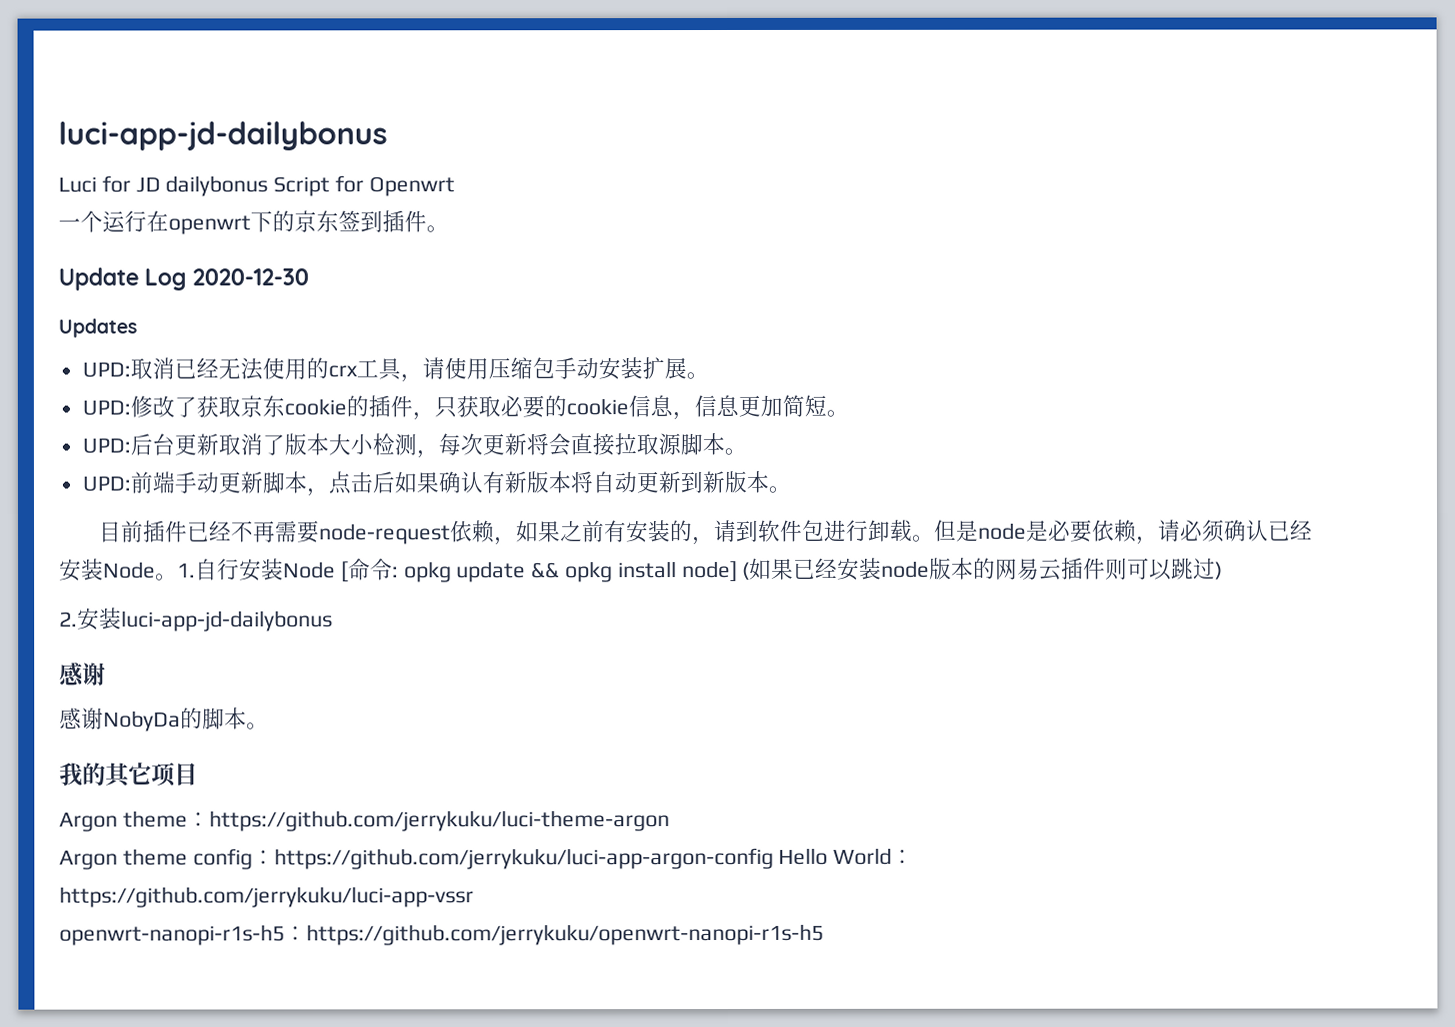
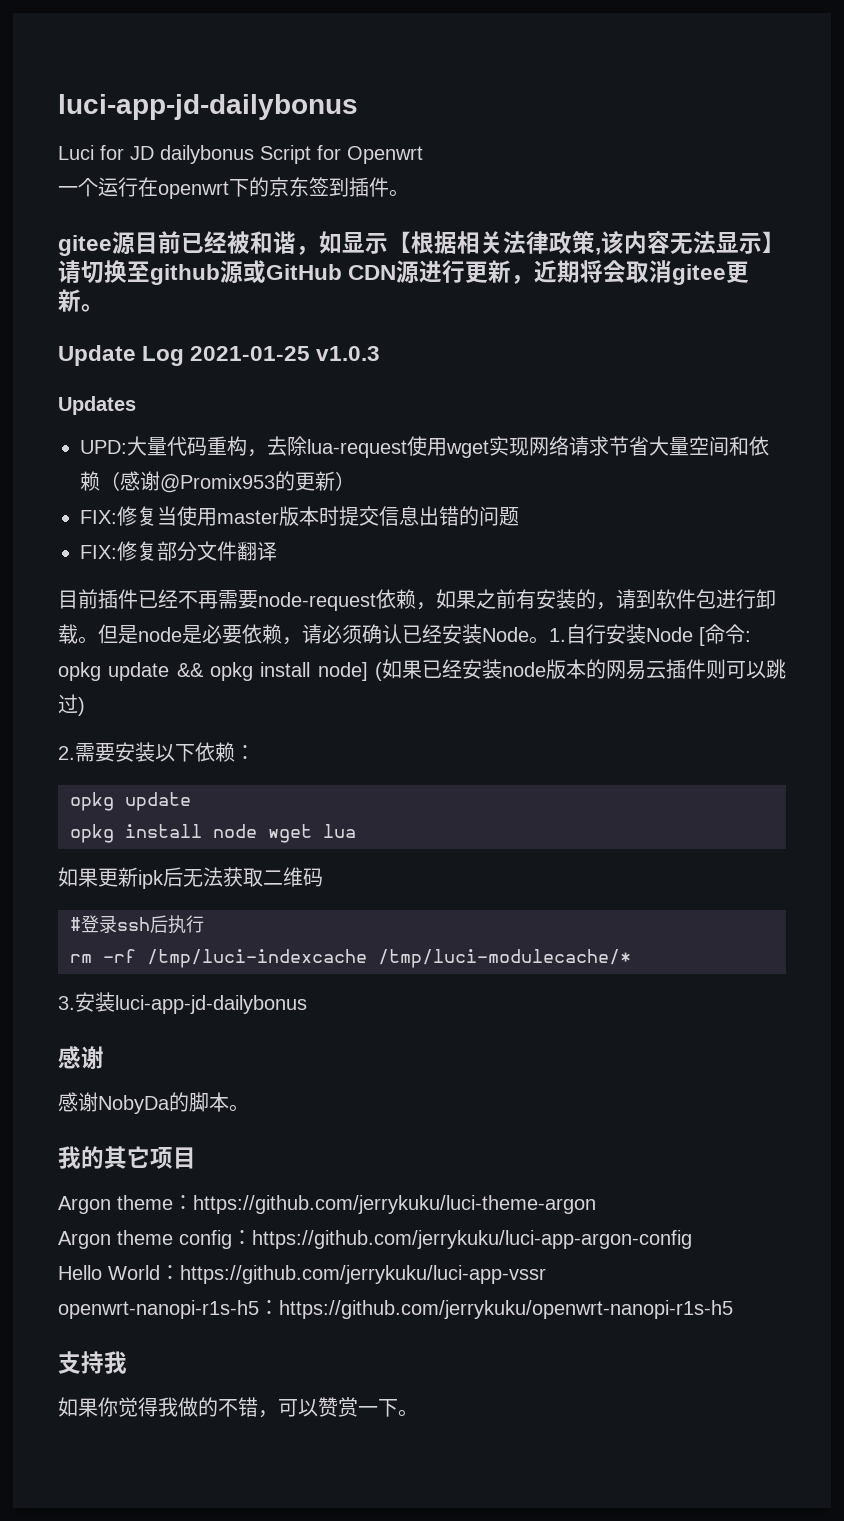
(449, 229) none -> [58,231,785,256] [58,260,750,285] [58,289,104,312] // gitee源目前已经被和谐，如显示【根据相关法律政策,该内容无法显示】请切换至github源或GitHub CDN源进行更新，近期将会取消gitee更新。
[192,268,310,286] 2020-12-30 -> [190,346,381,361] 2021-01-25 v1.0.3
[129,357,709,383] [81,394,849,421] [81,433,747,459] [81,470,791,497] 取消已经无法使用的crx工具，请使用压缩包手动安装扩展。 // UPD:修改了获取京东cookie的插件，只获取必要的cookie信息，信息更加简短。 // UPD:后台更新取消了版本大小检测，每次更新将会直接拉取源脚本。 // UPD:前端手动更新脚本，点击后如果确认有新版本将自动更新到新版本。 -> [127,436,769,458] [80,471,355,493] [80,506,519,526] [80,541,277,561] 大量代码重构，去除lua-request使用wget实现网络请求节省大量空间和依赖（感谢@Promix953的更新） // FIX:修复当使用master版本时提交信息出错的问题 // FIX:修复部分文件翻译
(78, 619) none -> [75,742,255,762] [70,792,191,811] [70,824,356,843] [58,867,323,889] [70,915,204,934] [70,949,631,968] [58,996,75,1010] 需要安装以下依赖： // opkg update // opkg install node wget lua // 如果更新ipk后无法获取二维码 // #登录ssh后执行 // rm -rf /tmp/luci-indexcache /tmp/luci-modulecache/* // 3.
(774, 858) none -> (692, 1239) //
(824, 934) none -> [58,1351,127,1374] [58,1397,418,1418] // 支持我 // 如果你觉得我做的不错，可以赞赏一下。

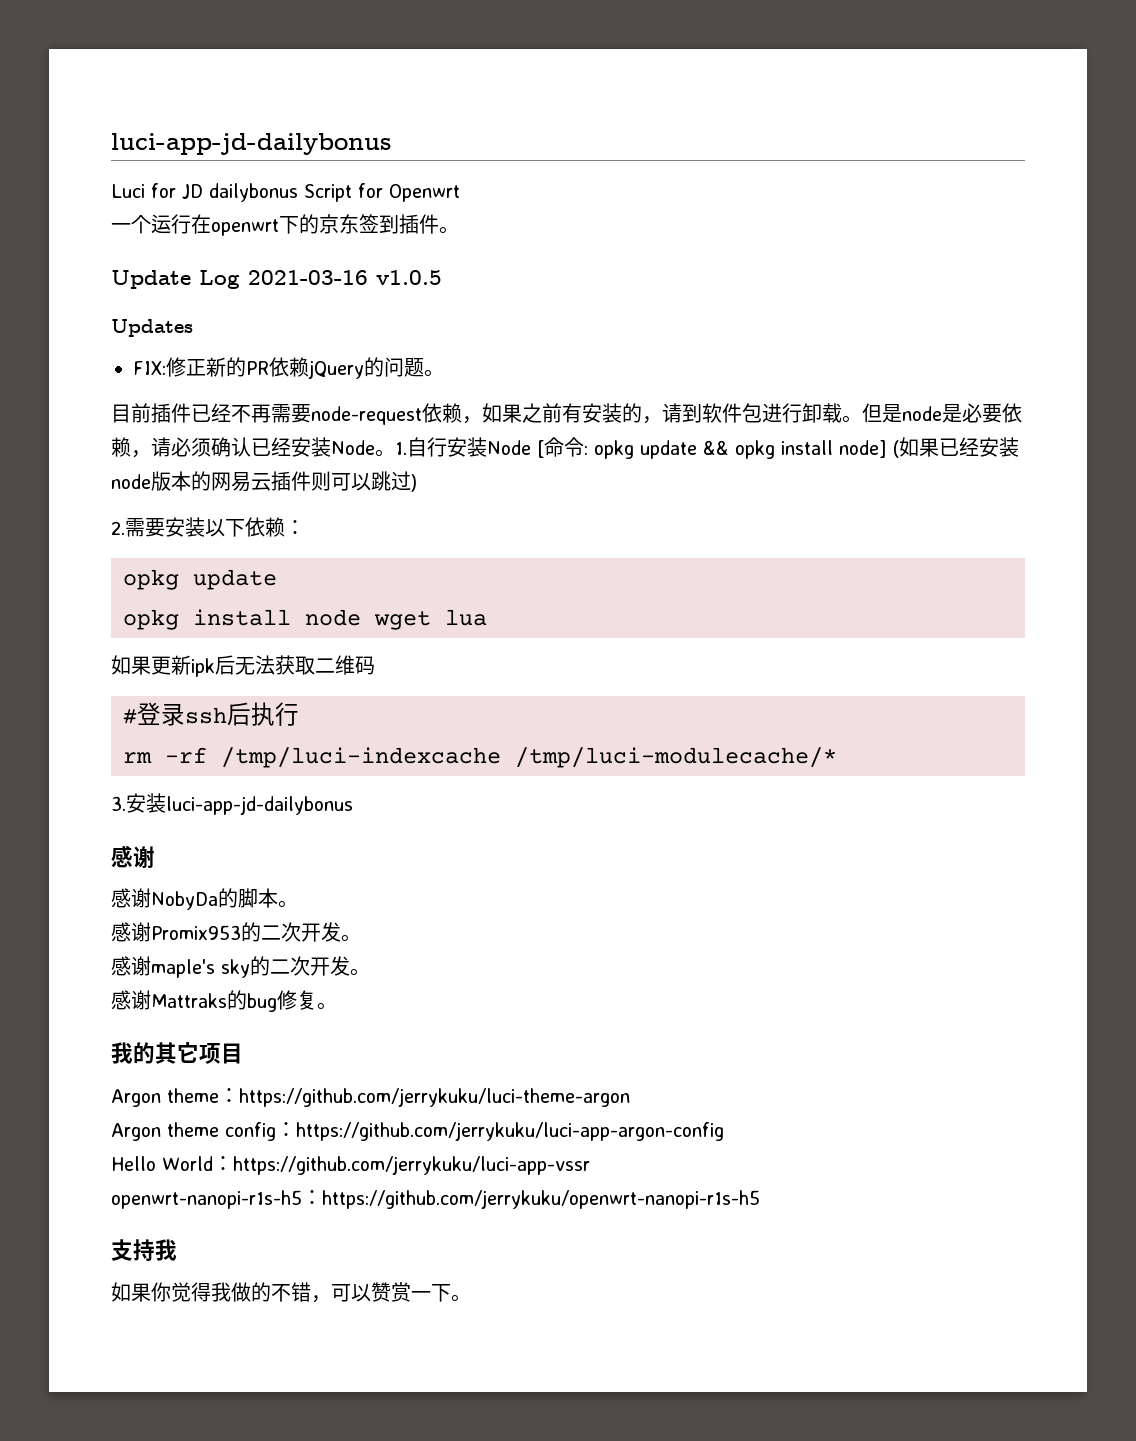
[58,231,785,256] [58,260,750,285] [58,289,104,312] // gitee源目前已经被和谐，如显示【根据相关法律政策,该内容无法显示】请切换至github源或GitHub CDN源进行更新，近期将会取消gitee更新。 -> (459, 230) none
[190,346,381,361] 2021-01-25 v1.0.3 -> [248,270,442,285] 2021-03-16 v1.0.5
[80,436,769,458] [80,471,355,493] [80,506,519,526] [80,541,277,561] UPD:大量代码重构，去除lua-request使用wget实现网络请求节省大量空间和依赖（感谢@Promix953的更新） // FIX:修复当使用master版本时提交信息出错的问题 // FIX:修复部分文件翻译 -> [133,357,444,379] FIX:修正新的PR依赖jQuery的问题。
(249, 1108) none -> [111,922,361,942] [111,956,370,978] [111,990,337,1012] // 感谢Promix953的二次开发。 // 感谢maple's sky的二次开发。 // 感谢Mattraks的bug修复。

